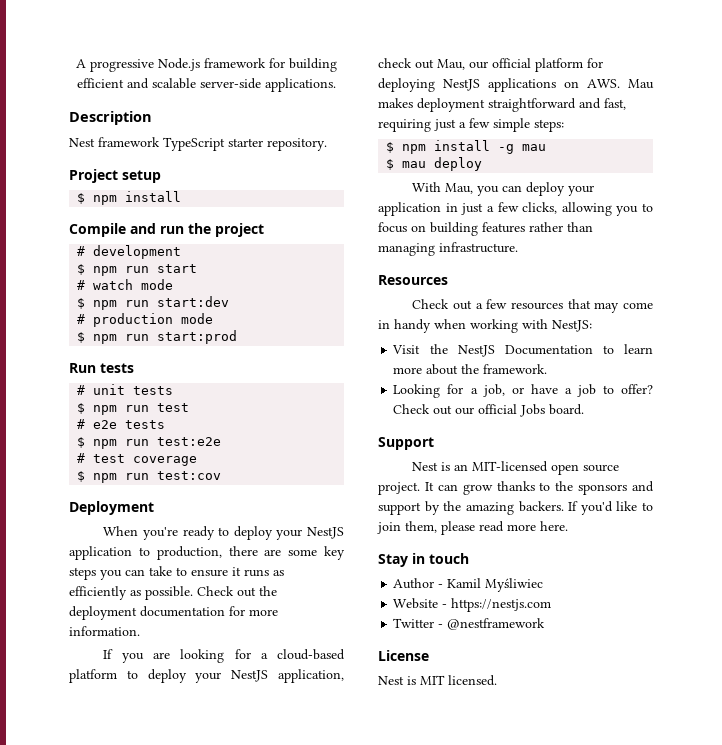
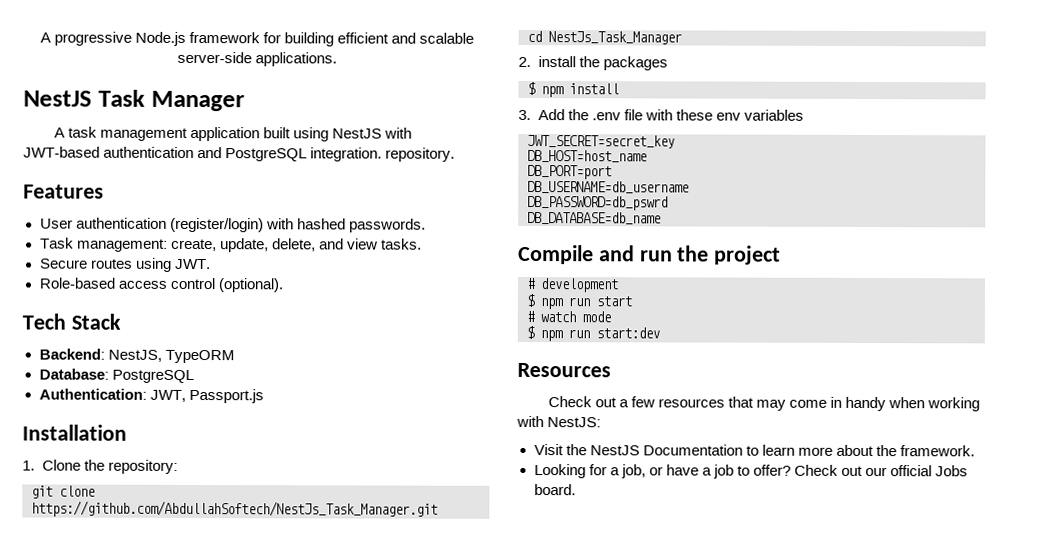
[69,111,152,125] [69,137,327,151] [69,169,161,183] [77,191,182,205] Description // Nest framework TypeScript starter repository. // Project setup // $ npm install -> [23,89,245,112] [53,126,413,142] [23,146,456,162] [23,184,104,199] [39,217,426,233] [39,237,422,253] [39,257,211,272] [38,277,283,293] [22,313,121,330] [38,348,235,364] [38,368,194,384] [38,388,264,404] [22,424,127,441] [22,459,178,474] [31,485,95,499] [31,500,438,518] [527,30,682,45] [518,56,668,71] [527,81,619,98] [518,109,804,121] [527,134,675,149] [527,149,647,163] [527,164,612,180] [527,180,689,194] [527,195,668,211] [527,211,661,225] NestJS Task Manager // A task management application built using NestJS with JWT-based authentication and PostgreSQL integration. repository. // Features // User authentication (register/login) with hashed passwords. // Task management: create, update, delete, and view tasks. // Secure routes using JWT. // Role-based access control (optional). // Tech Stack // Backend: NestJS, TypeORM // Database: PostgreSQL // Authentication: JWT, Passport.js // Installation // 1. Clone the repository: // git clone https://github.com/AbdullahSoftech/NestJs_Task_Manager.git // cd NestJs_Task_Manager // 2. install the packages // $ npm install // 3. Add the .env file with these env variables // JWT_SECRET=secret_key // DB_HOST=host_name // DB_PORT=port // DB_USERNAME=db_username // DB_PASSWORD=db_pswrd // DB_DATABASE=db_name
[77,313,214,327] [77,330,238,344] [69,363,134,373] [77,384,174,395] [77,403,190,415] [77,419,166,429] [77,437,222,449] [77,453,198,466] [77,471,222,483] [69,501,154,515] [103,526,344,540] [69,546,345,560] [69,566,284,580] [69,586,277,600] [69,606,278,620] [69,626,140,636] [103,649,345,663] [69,669,344,683] [378,58,603,72] [378,78,654,92] [378,98,626,112] [378,118,564,132] [386,140,547,154] [386,157,483,171] [412,182,595,196] [378,202,653,216] [378,222,593,236] [378,242,518,256] // # production mode // $ npm run start:prod // Run tests // # unit tests // $ npm run test // # e2e tests // $ npm run test:e2e // # test coverage // $ npm run test:cov // Deployment // When you're ready to deploy your NestJS application to production, there are some key steps you can take to ensure it runs as efficiently as possible. Check out the deployment documentation for more information. // If you are looking for a cloud-based platform to deploy your NestJS application, check out Mau, our official platform for deploying NestJS applications on AWS. Mau makes deployment straightforward and fast, requiring just a few simple steps: // $ npm install -g mau // $ mau deploy // With Mau, you can deploy your application in just a few clicks, allowing you to focus on building features rather than managing infrastructure. -> (660, 333) none
[378,437,434,450] [412,461,620,475] [378,481,654,495] [378,501,653,515] [377,521,568,535] [378,553,469,567] [393,578,544,592] [393,598,552,612] [393,618,546,630] [378,650,429,661] [378,675,497,686] // Support // Nest is an MIT-licensed open source project. It can grow thanks to the sponsors and support by the amazing backers. If you'd like to join them, please read more here. // Stay in touch // Author - Kamil Myśliwiec // Website - https://nestjs.com // Twitter - @nestframework // License // Nest is MIT licensed. -> (576, 490) none

